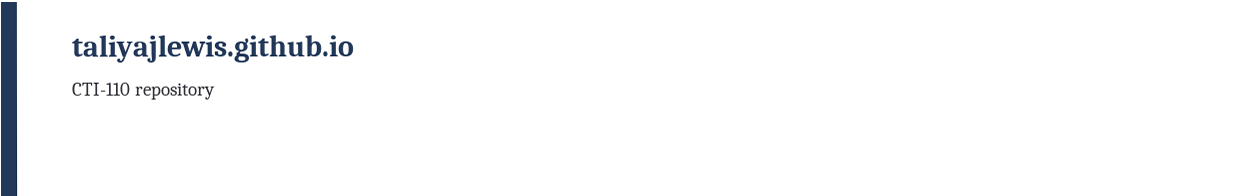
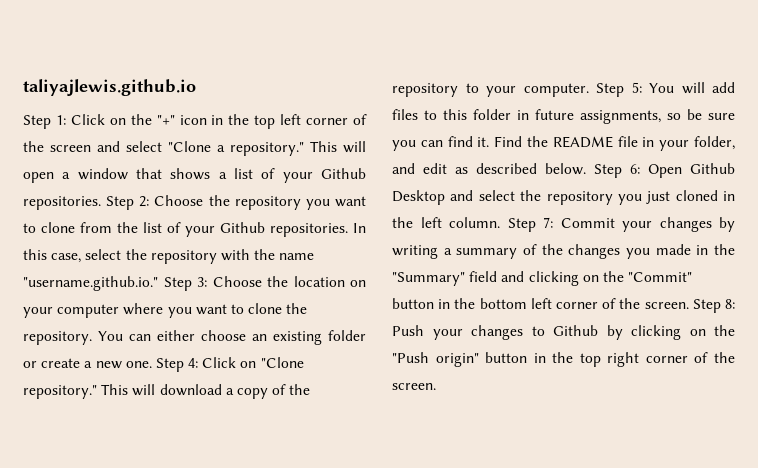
[71,82,217,100] CTI-110 repository -> [23,114,367,129] [23,141,366,156] [23,168,366,183] [23,195,366,210] [23,222,366,237] [23,249,315,264] [23,276,366,291] [23,303,308,318] [23,330,366,345] [23,357,304,372] [23,384,311,399] [392,82,735,97] [392,109,735,124] [392,136,735,151] [392,163,735,178] [392,190,735,205] [392,217,735,232] [392,244,735,259] [392,271,693,286] [392,298,735,313] [392,325,735,340] [392,352,735,367] [392,383,436,390] Step 1: Click on the "+" icon in the top left corner of the screen and select "Clone a repository." This will open a window that shows a list of your Github repositories. Step 2: Choose the repository you want to clone from the list of your Github repositories. In this case, select the repository with the name "username.github.io." Step 3: Choose the location on your computer where you want to clone the repository. You can either choose an existing folder or create a new one. Step 4: Click on "Clone repository." This will download a copy of the repository to your computer. Step 5: You will add files to this folder in future assignments, so be sure you can find it. Find the README file in your folder, and edit as described below. Step 6: Open Github Desktop and select the repository you just cloned in the left column. Step 7: Commit your changes by writing a summary of the changes you made in the "Summary" field and clicking on the "Commit" button in the bottom left corner of the screen. Step 8: Push your changes to Github by clicking on the "Push origin" button in the top right corner of the screen.

